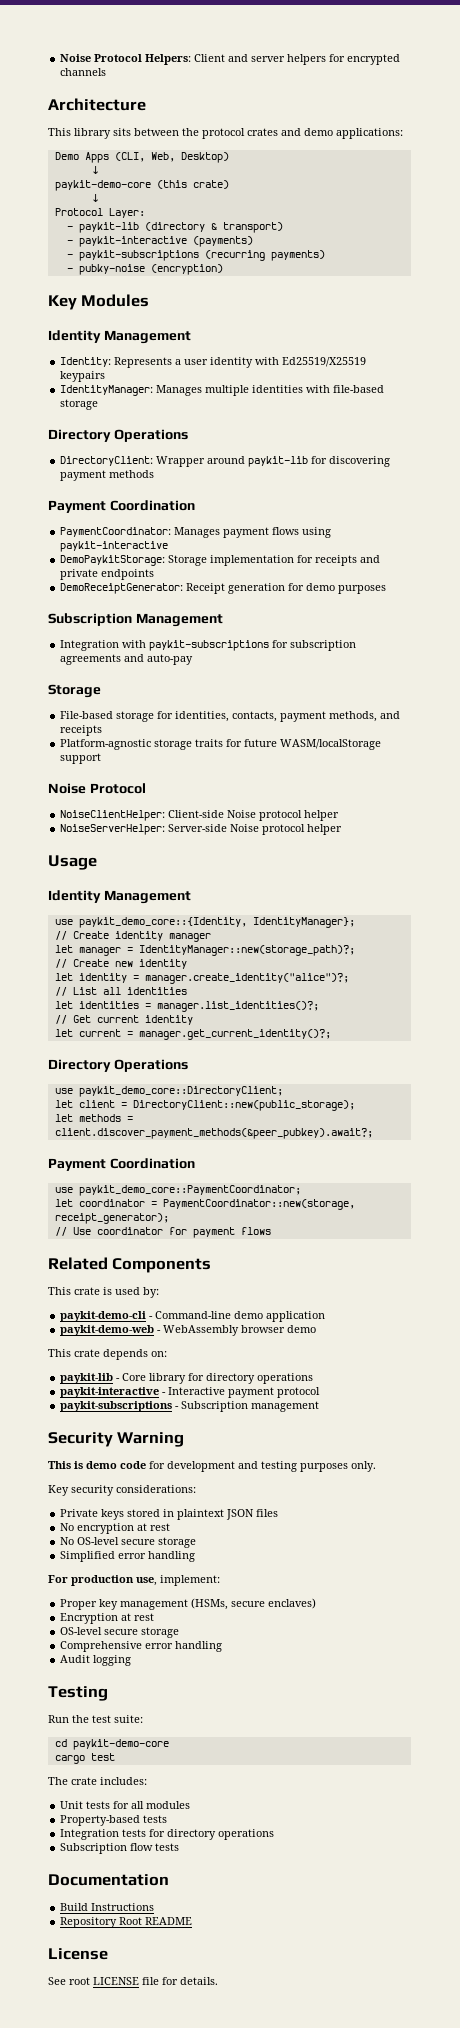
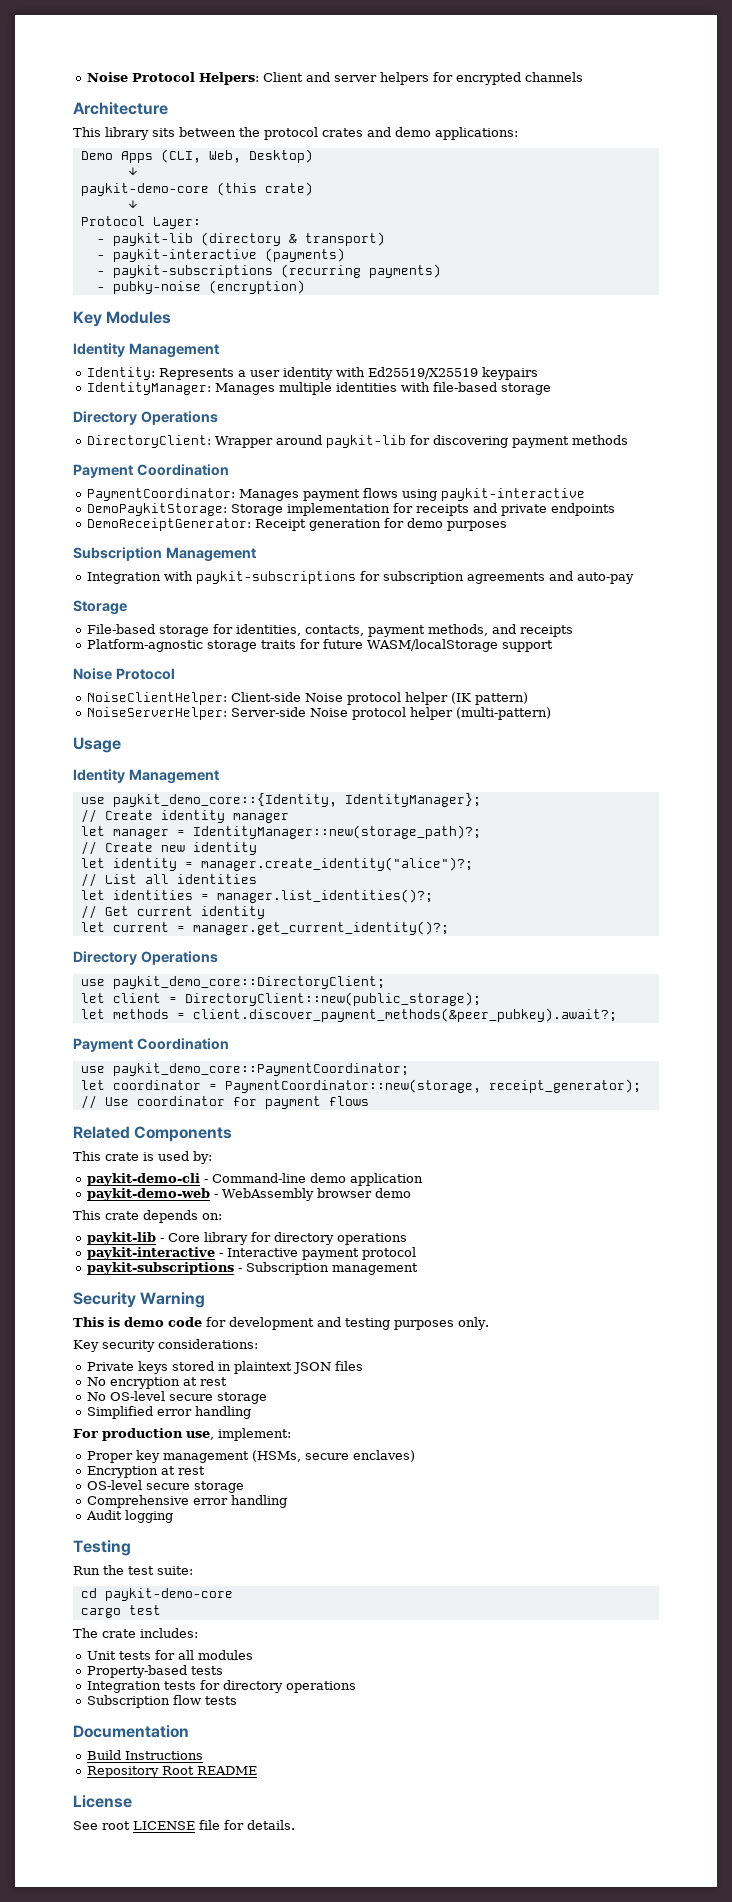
(340, 815) none -> [450,692,528,705] (IK pattern)
(343, 829) none -> [455,707,551,720] (multi-pattern)

